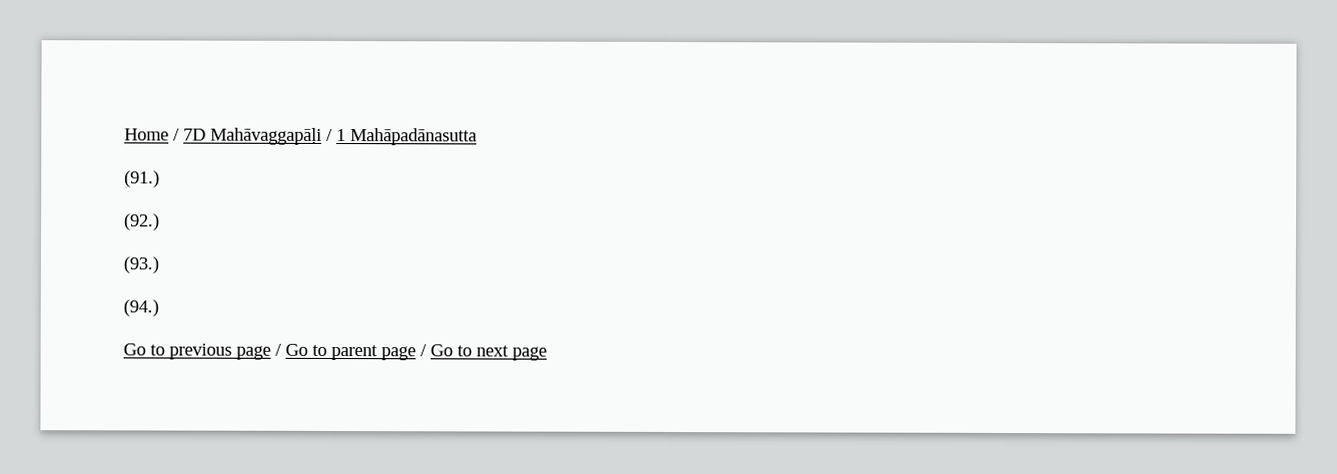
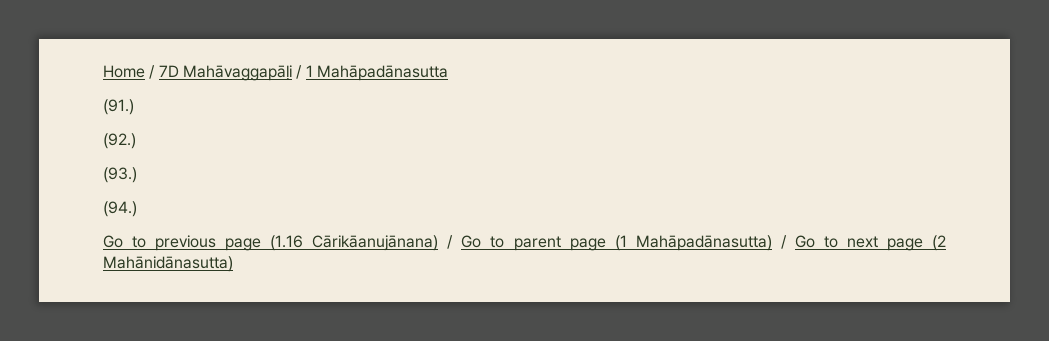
(271, 352) none -> [270,235,439,251] (1.16 Cārikāanujānana)
(416, 353) none -> [614,235,772,251] (1 Mahāpadānasutta)
(547, 353) none -> [931,235,946,251] [103,256,233,272] (2 Mahānidānasutta)

